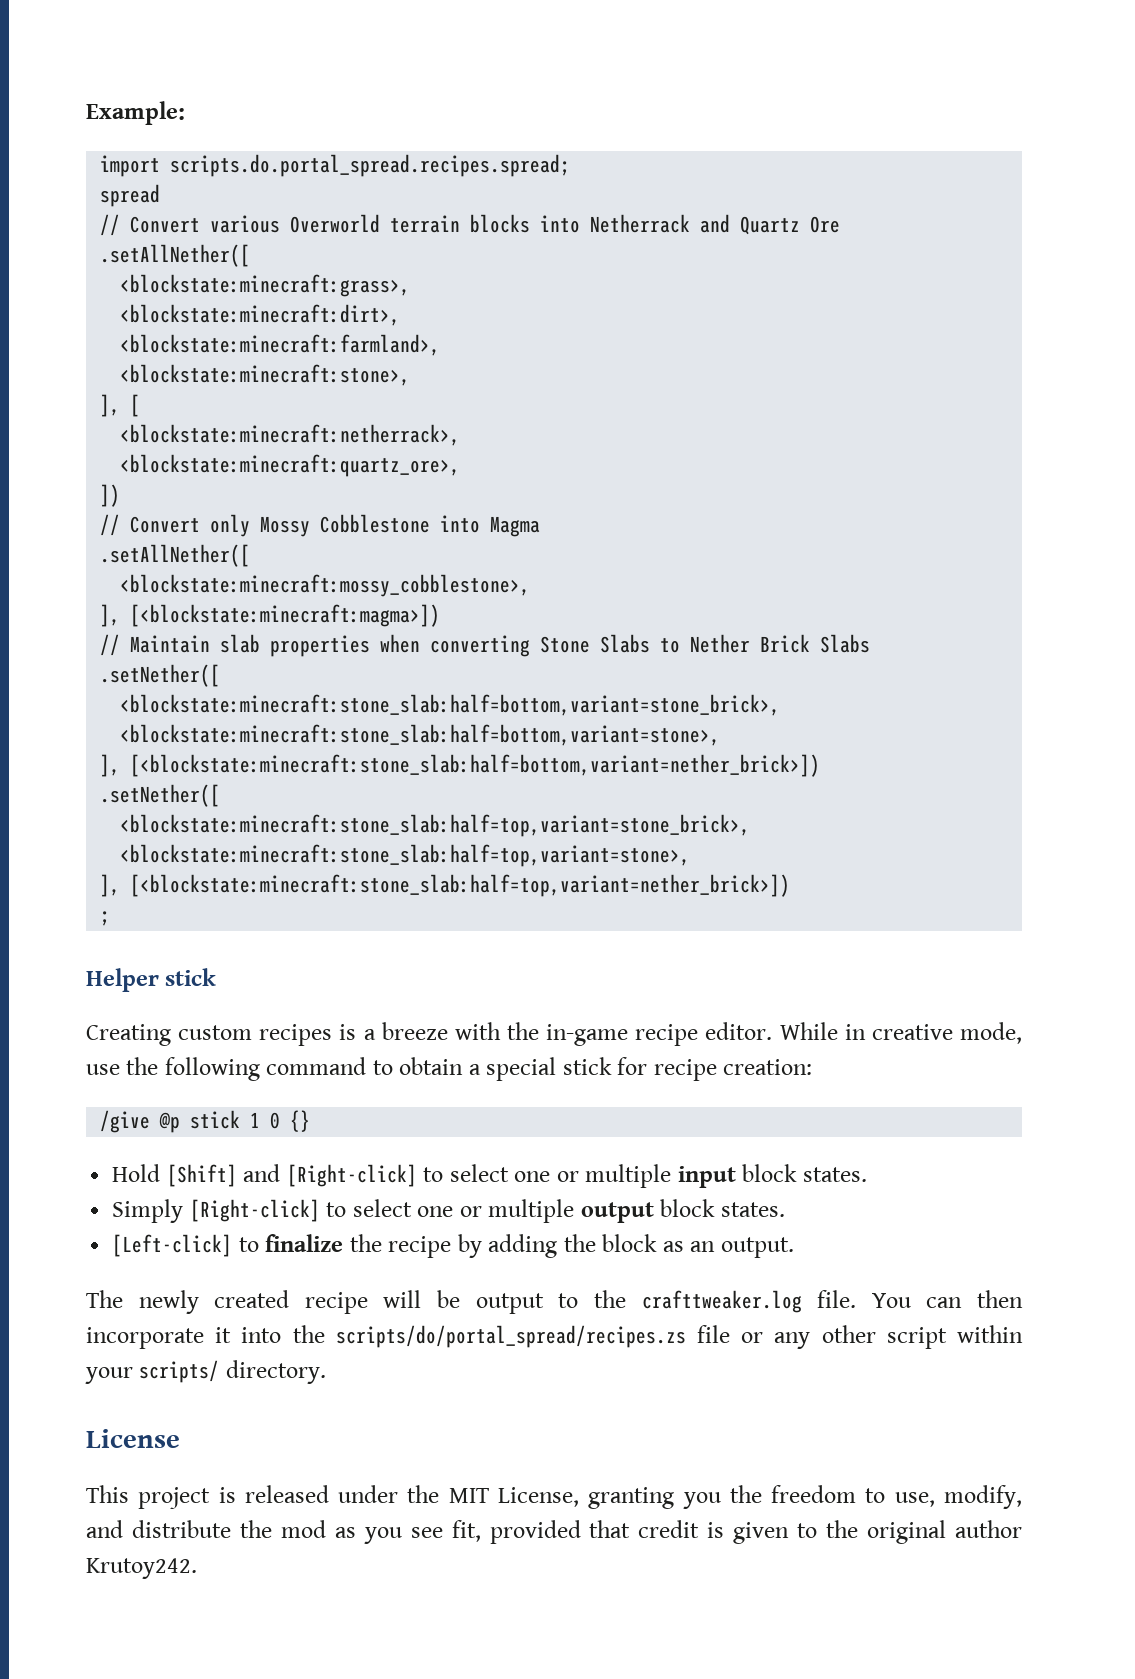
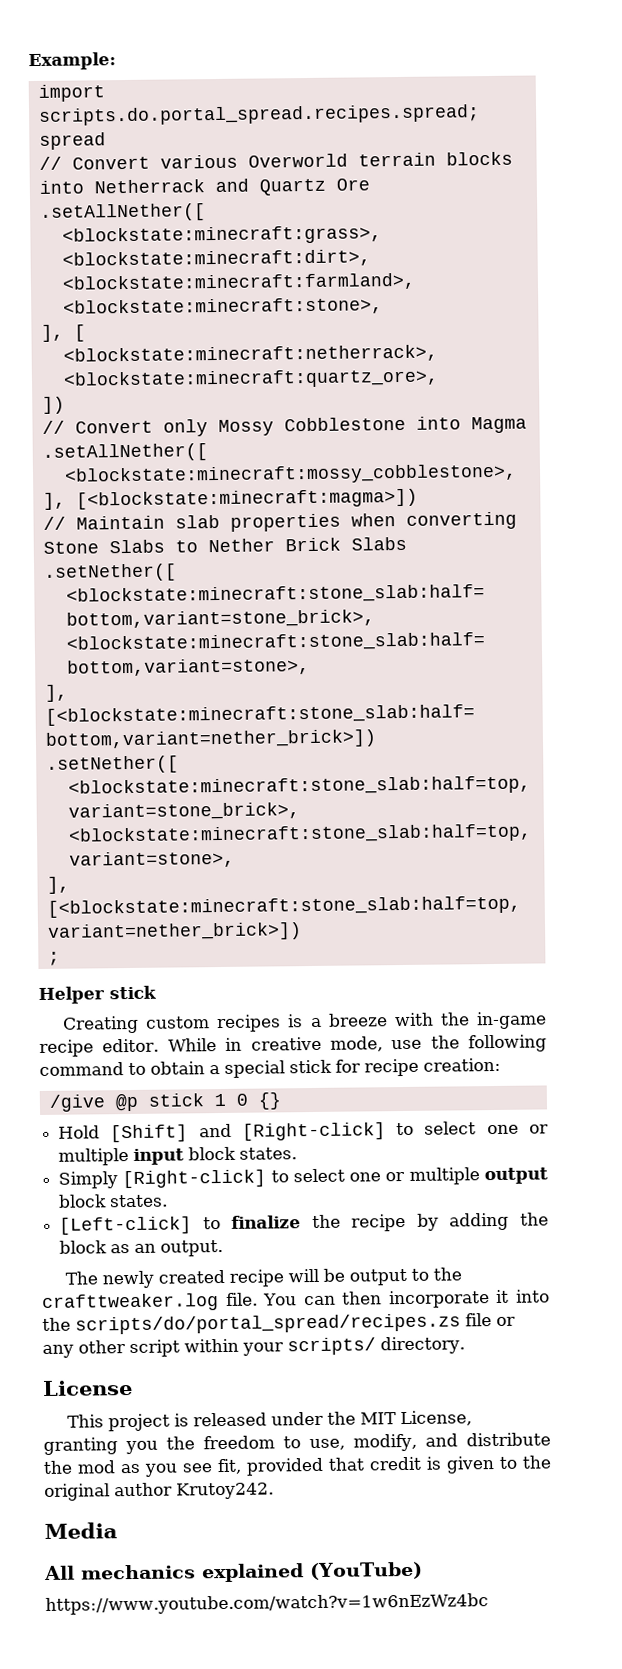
(197, 1568) none -> [44,1522,118,1539] [44,1561,423,1583] [45,1593,489,1615] // Media // All mechanics explained (YouTube) // https://www.youtube.com/watch?v=1w6nEzWz4bc

